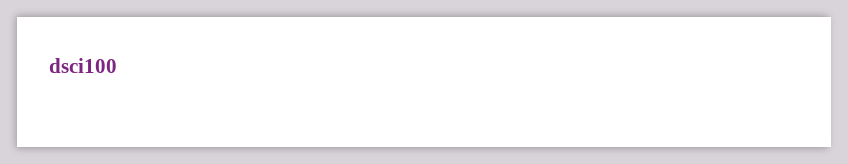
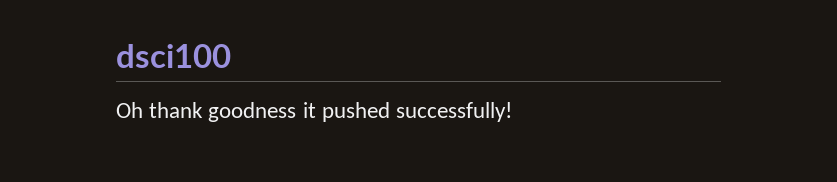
(117, 65) none -> [116,102,513,122] // Oh thank goodness it pushed successfully!

